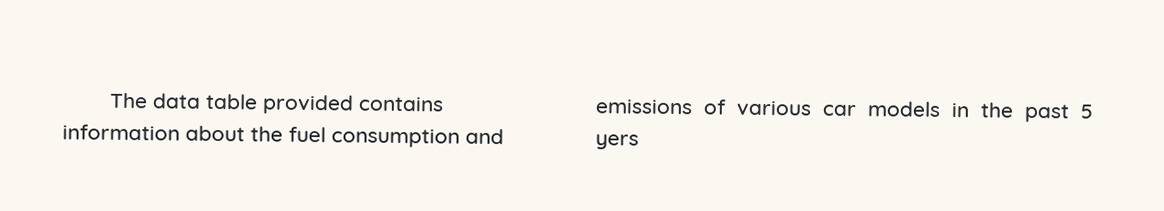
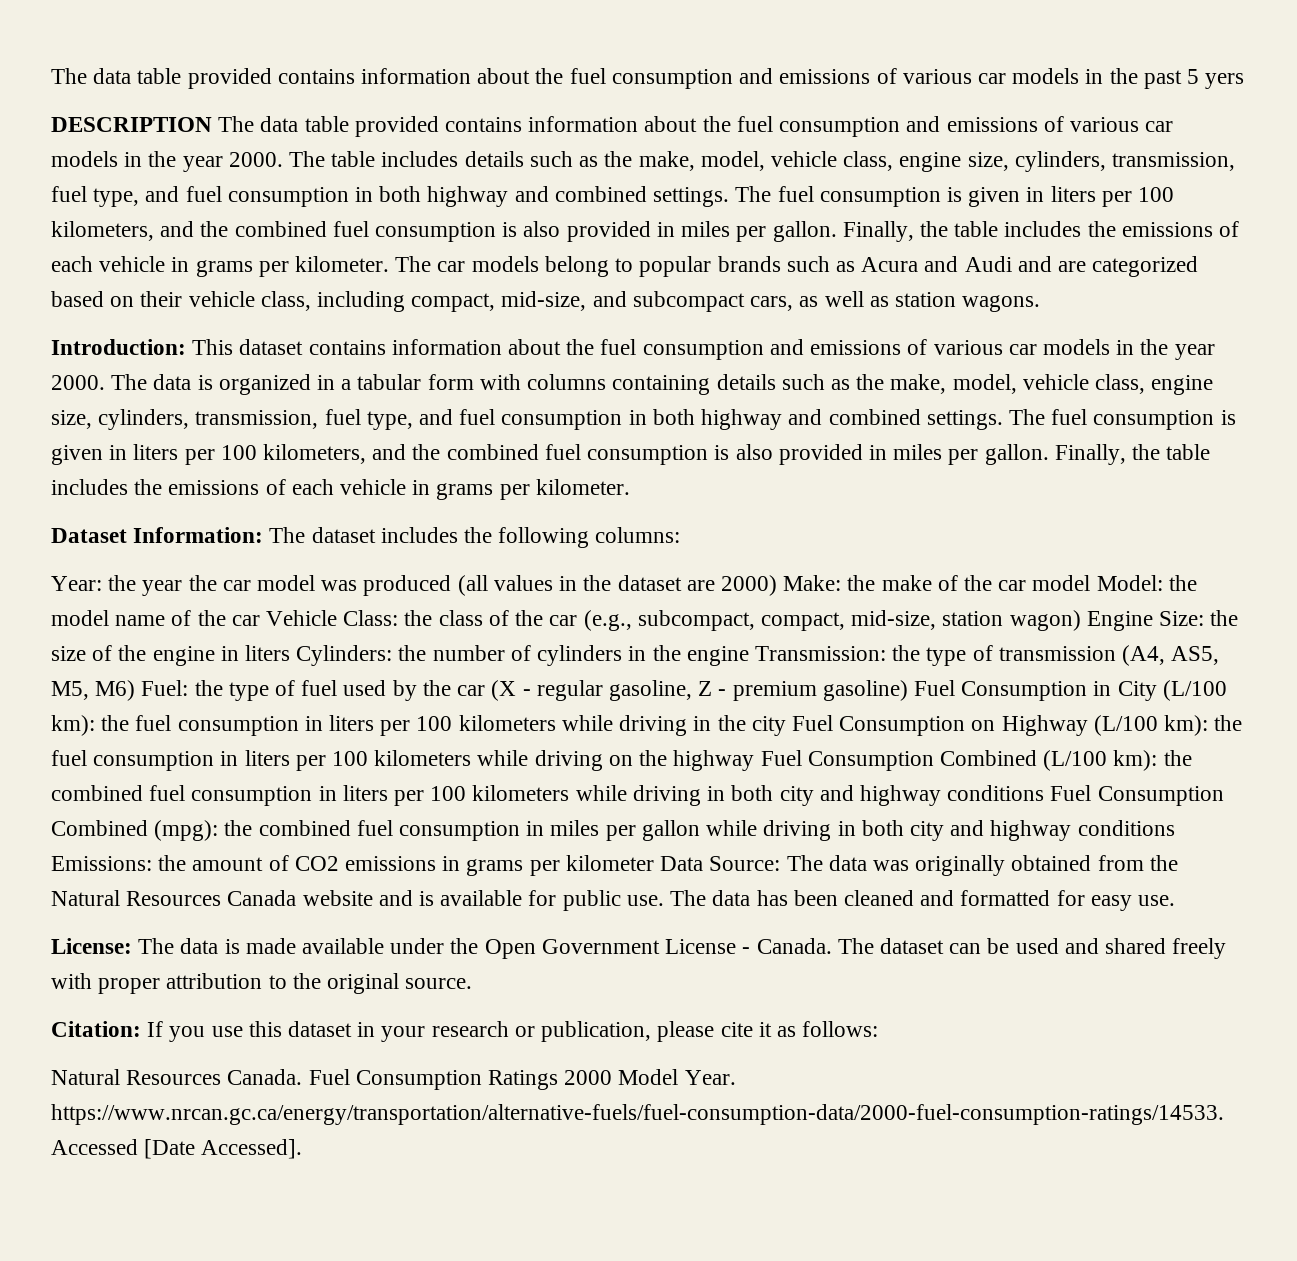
(639, 142) none -> [51,116,1174,137] [51,151,1235,172] [51,186,1174,207] [51,221,1239,242] [51,256,1199,277] [51,291,1041,312] [51,339,1215,360] [51,374,1214,395] [51,409,1236,430] [51,444,1211,465] [51,479,630,500] [51,527,681,548] [51,575,1197,596] [51,610,1239,631] [51,645,1220,666] [51,680,1227,701] [51,715,1243,736] [51,750,1192,771] [51,785,1224,806] [51,820,1175,841] [51,855,1178,876] [51,890,1175,911] [51,938,1227,959] [51,973,473,994] [51,1021,879,1042] [51,1069,736,1090] [51,1104,1224,1125] [51,1139,303,1159] // DESCRIPTION The data table provided contains information about the fuel consumption and emissions of various car models in the year 2000. The table includes details such as the make, model, vehicle class, engine size, cylinders, transmission, fuel type, and fuel consumption in both highway and combined settings. The fuel consumption is given in liters per 100 kilometers, and the combined fuel consumption is also provided in miles per gallon. Finally, the table includes the emissions of each vehicle in grams per kilometer. The car models belong to popular brands such as Acura and Audi and are categorized based on their vehicle class, including compact, mid-size, and subcompact cars, as well as station wagons. // Introduction: This dataset contains information about the fuel consumption and emissions of various car models in the year 2000. The data is organized in a tabular form with columns containing details such as the make, model, vehicle class, engine size, cylinders, transmission, fuel type, and fuel consumption in both highway and combined settings. The fuel consumption is given in liters per 100 kilometers, and the combined fuel consumption is also provided in miles per gallon. Finally, the table includes the emissions of each vehicle in grams per kilometer. // Dataset Information: The dataset includes the following columns: // Year: the year the car model was produced (all values in the dataset are 2000) Make: the make of the car model Model: the model name of the car Vehicle Class: the class of the car (e.g., subcompact, compact, mid-size, station wagon) Engine Size: the size of the engine in liters Cylinders: the number of cylinders in the engine Transmission: the type of transmission (A4, AS5, M5, M6) Fuel: the type of fuel used by the car (X - regular gasoline, Z - premium gasoline) Fuel Consumption in City (L/100 km): the fuel consumption in liters per 100 kilometers while driving in the city Fuel Consumption on Highway (L/100 km): the fuel consumption in liters per 100 kilometers while driving on the highway Fuel Consumption Combined (L/100 km): the combined fuel consumption in liters per 100 kilometers while driving in both city and highway conditions Fuel Consumption Combined (mpg): the combined fuel consumption in miles per gallon while driving in both city and highway conditions Emissions: the amount of CO2 emissions in grams per kilometer Data Source: The data was originally obtained from the Natural Resources Canada website and is available for public use. The data has been cleaned and formatted for easy use. // License: The data is made available under the Open Government License - Canada. The dataset can be used and shared freely with proper attribution to the original source. // Citation: If you use this dataset in your research or publication, please cite it as follows: // Natural Resources Canada. Fuel Consumption Ratings 2000 Model Year. https://www.nrcan.gc.ca/energy/transportation/alternative-fuels/fuel-consumption-data/2000-fuel-consumption-ratings/14533. Accessed [Date Accessed].

